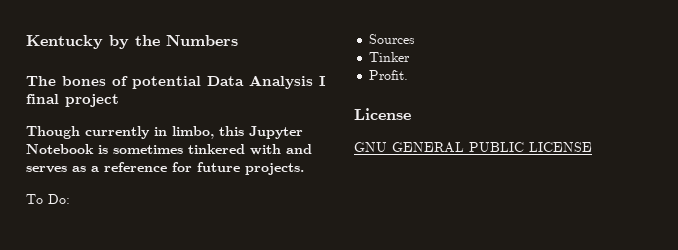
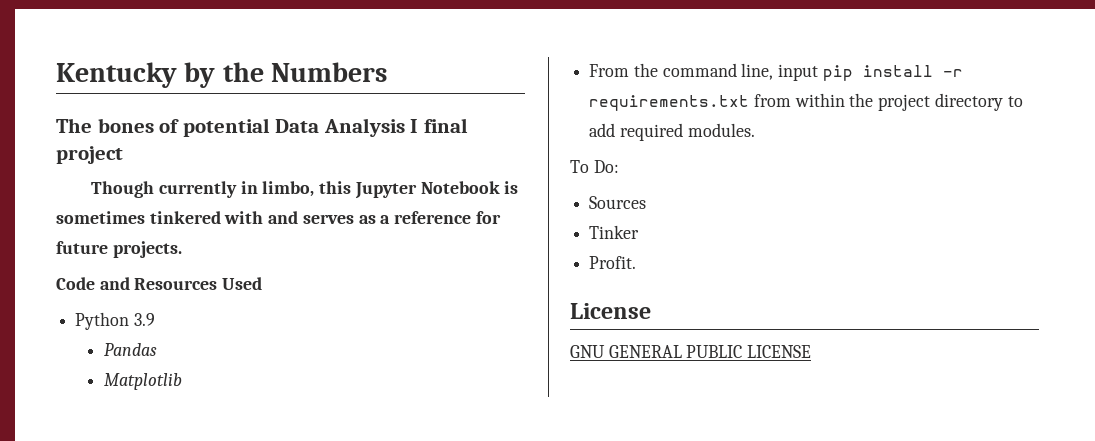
(304, 169) none -> [56,277,263,290] [75,312,155,330] [103,343,157,356] [103,373,182,390] [589,63,963,81] [589,93,1023,111] [589,123,755,141] // Code and Resources Used // Python 3.9 // Pandas // Matplotlib // From the command line, input pip install -r requirements.txt from within the project directory to add required modules.

